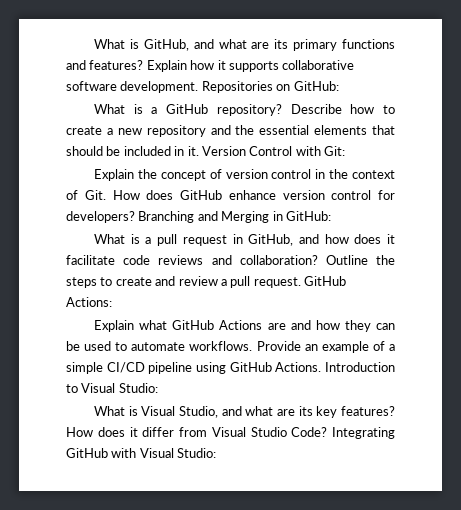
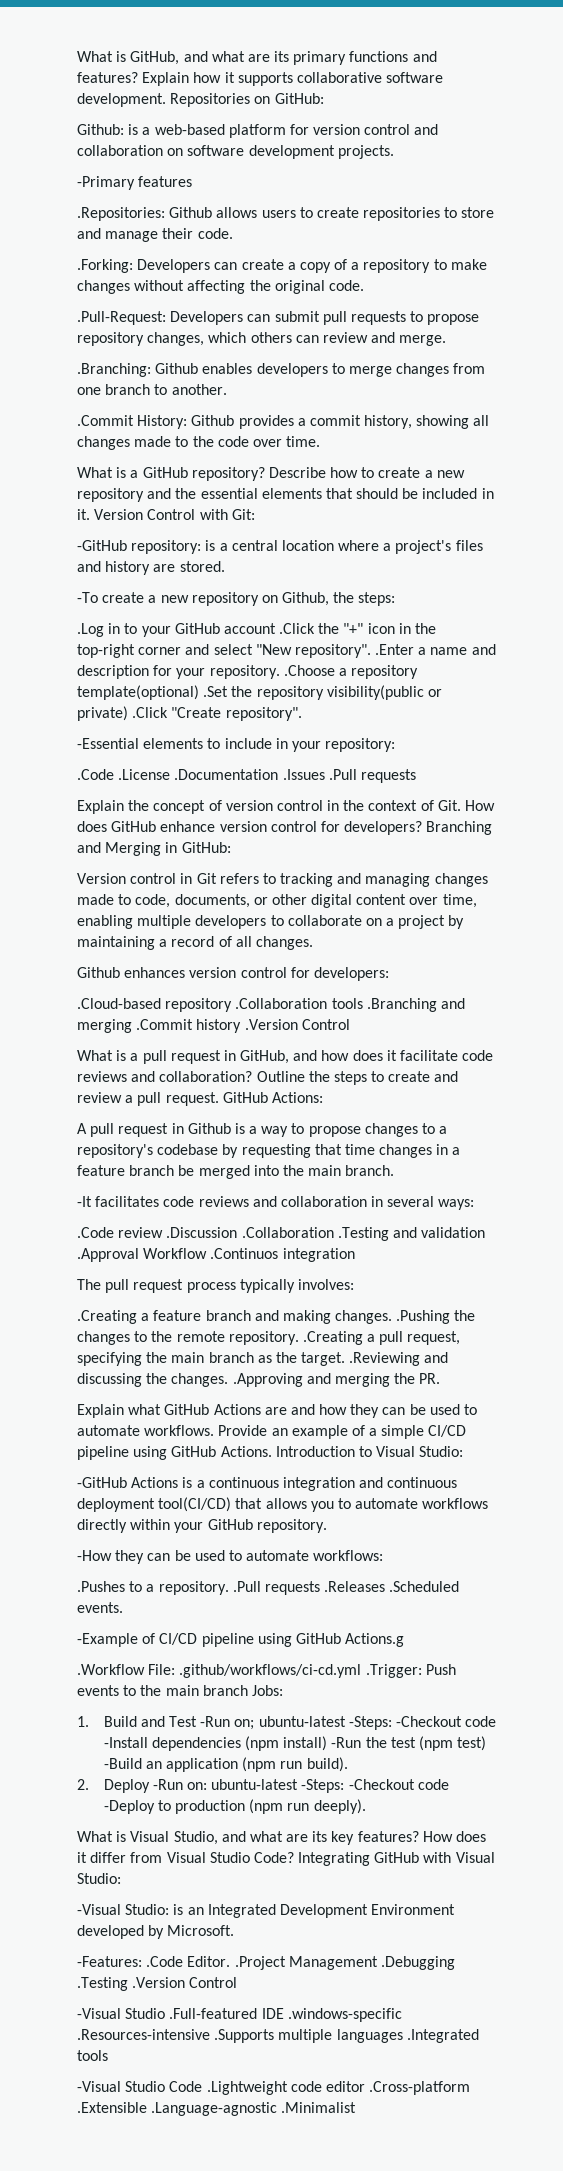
(339, 86) none -> [77,124,439,138] [77,145,394,159] [77,176,193,190] [77,207,495,221] [77,228,233,242] [77,259,487,273] [77,280,364,294] [77,311,480,325] [77,332,447,346] [77,363,486,377] [77,384,227,395] [77,415,490,429] [77,436,321,450] // Github: is a web-based platform for version control and collaboration on software development projects. // -Primary features // .Repositories: Github allows users to create repositories to store and manage their code. // .Forking: Developers can create a copy of a repository to make changes without affecting the original code. // .Pull-Request: Developers can submit pull requests to propose repository changes, which others can review and merge. // .Branching: Github enables developers to merge changes from one branch to another. // .Commit History: Github provides a commit history, showing all changes made to the code over time.
(345, 151) none -> [77,540,483,554] [77,561,225,575] [77,592,396,606] [77,623,437,637] [77,644,496,658] [77,665,419,679] [77,685,442,700] [77,706,302,721] [77,738,396,752] [77,769,416,783] // -GitHub repository: is a central location where a project's files and history are stored. // -To create a new repository on Github, the steps: // .Log in to your GitHub account .Click the "+" icon in the top-right corner and select "New repository". .Enter a name and description for your repository. .Choose a repository template(optional) .Set the repository visibility(public or private) .Click "Create repository". // -Essential elements to include in your repository: // .Code .License .Documentation .Issues .Pull requests
(331, 216) none -> [77,873,488,887] [77,894,477,908] [77,915,465,929] [77,936,313,950] [77,967,389,981] [77,998,465,1012] [77,1019,350,1033] // Version control in Git refers to tracking and managing changes made to code, documents, or other digital content over time, enabling multiple developers to collaborate on a project by maintaining a record of all changes. // Github enhances version control for developers: // .Cloud-based repository .Collaboration tools .Branching and merging .Commit history .Version Control
(112, 302) none -> [77,1123,448,1137] [77,1144,461,1158] [77,1165,395,1179] [77,1196,475,1210] [77,1227,486,1241] [77,1248,355,1262] [77,1279,354,1293] [77,1310,476,1324] [77,1331,461,1345] [77,1352,449,1366] [77,1373,441,1387] // A pull request in Github is a way to propose changes to a repository's codebase by requesting that time changes in a feature branch be merged into the main branch. // -It facilitates code reviews and collaboration in several ways: // .Code review .Discussion .Collaboration .Testing and validation .Approval Workflow .Continuos integration // The pull request process typically involves: // .Creating a feature branch and making changes. .Pushing the changes to the remote repository. .Creating a pull request, specifying the main branch as the target. .Reviewing and discussing the changes. .Approving and merging the PR.
(158, 388) none -> [77,1477,458,1491] [77,1497,489,1512] [77,1519,327,1533] [77,1550,384,1564] [77,1581,460,1595] [77,1602,123,1613] [77,1633,405,1647] [77,1664,456,1678] [77,1685,283,1696] [77,1716,497,1730] [103,1736,487,1751] [103,1757,348,1772] [77,1779,449,1793] [103,1799,366,1814] // -GitHub Actions is a continuous integration and continuous deployment tool(CI/CD) that allows you to automate workflows directly within your GitHub repository. // -How they can be used to automate workflows: // .Pushes to a repository. .Pull requests .Releases .Scheduled events. // -Example of CI/CD pipeline using GitHub Actions.g // .Workflow File: .github/workflows/ci-cd.yml .Trigger: Push events to the main branch Jobs: // 1. Build and Test -Run on; ubuntu-latest -Steps: -Checkout code -Install dependencies (npm install) -Run the test (npm test) -Build an application (npm run build). // 2. Deploy -Run on: ubuntu-latest -Steps: -Checkout code -Deploy to production (npm run deeply).
(217, 453) none -> [77,1904,456,1918] [77,1925,235,1939] [77,1956,455,1970] [77,1977,238,1991] [77,2008,402,2022] [77,2029,479,2043] [77,2050,108,2061] [77,2081,471,2095] [77,2102,357,2116] // -Visual Studio: is an Integrated Development Environment developed by Microsoft. // -Features: .Code Editor. .Project Management .Debugging .Testing .Version Control // -Visual Studio .Full-featured IDE .windows-specific .Resources-intensive .Supports multiple languages .Integrated tools // -Visual Studio Code .Lightweight code editor .Cross-platform .Extensible .Language-agnostic .Minimalist

